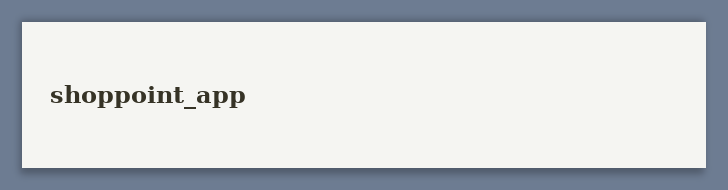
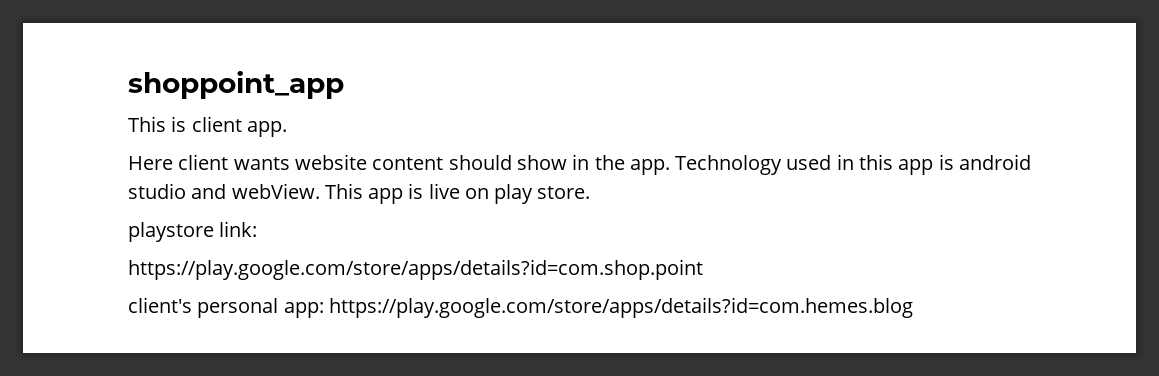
(246, 97) none -> [128,116,287,137] [128,154,1031,175] [128,183,591,204] [128,221,258,242] [128,259,703,280] [128,297,913,318] // This is client app. // Here client wants website content should show in the app. Technology used in this app is android studio and webView. This app is live on play store. // playstore link: // https://play.google.com/store/apps/details?id=com.shop.point // client's personal app: https://play.google.com/store/apps/details?id=com.hemes.blog

